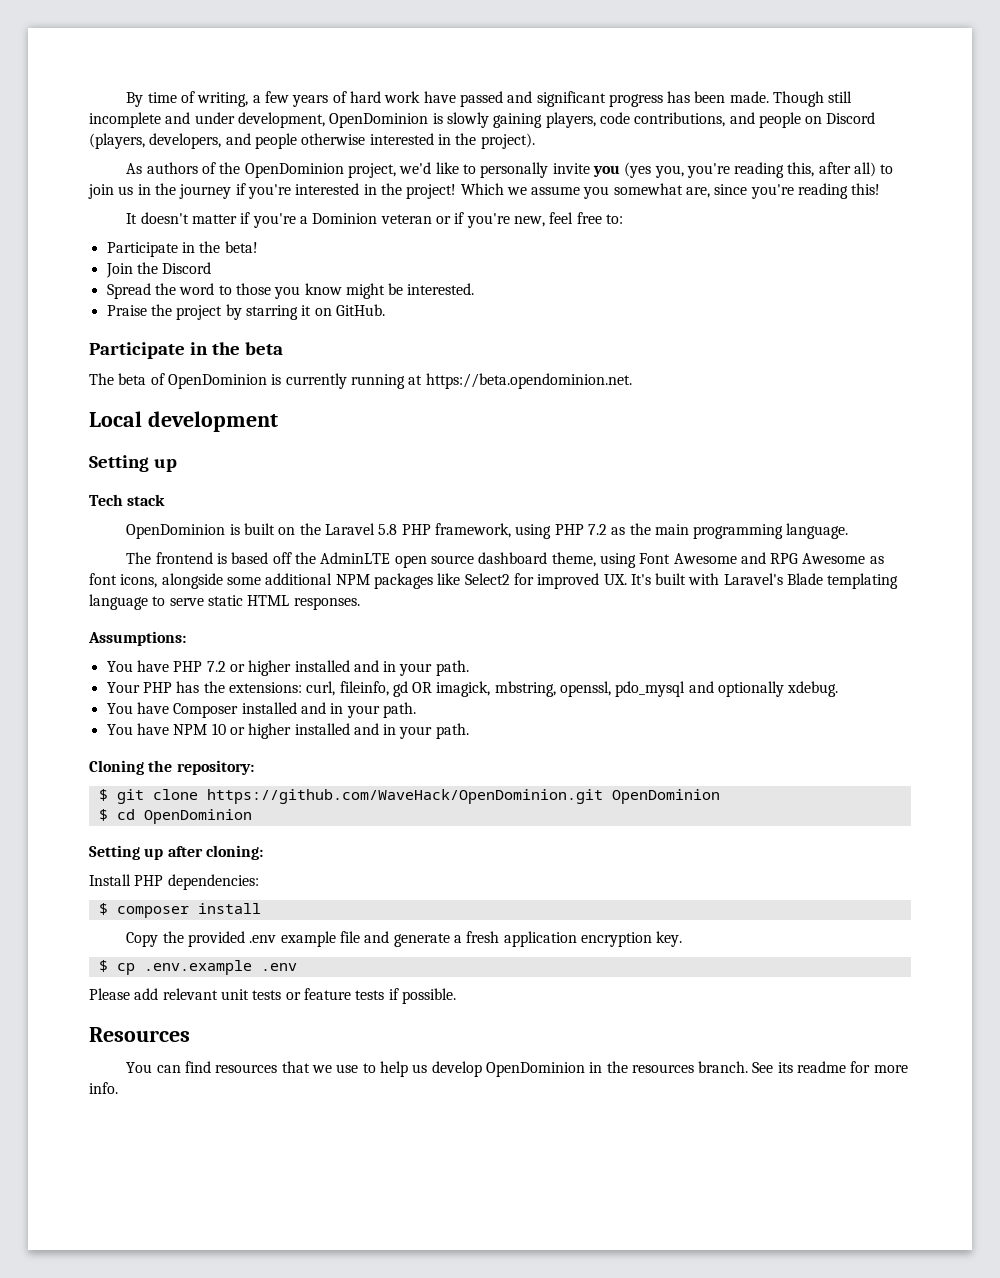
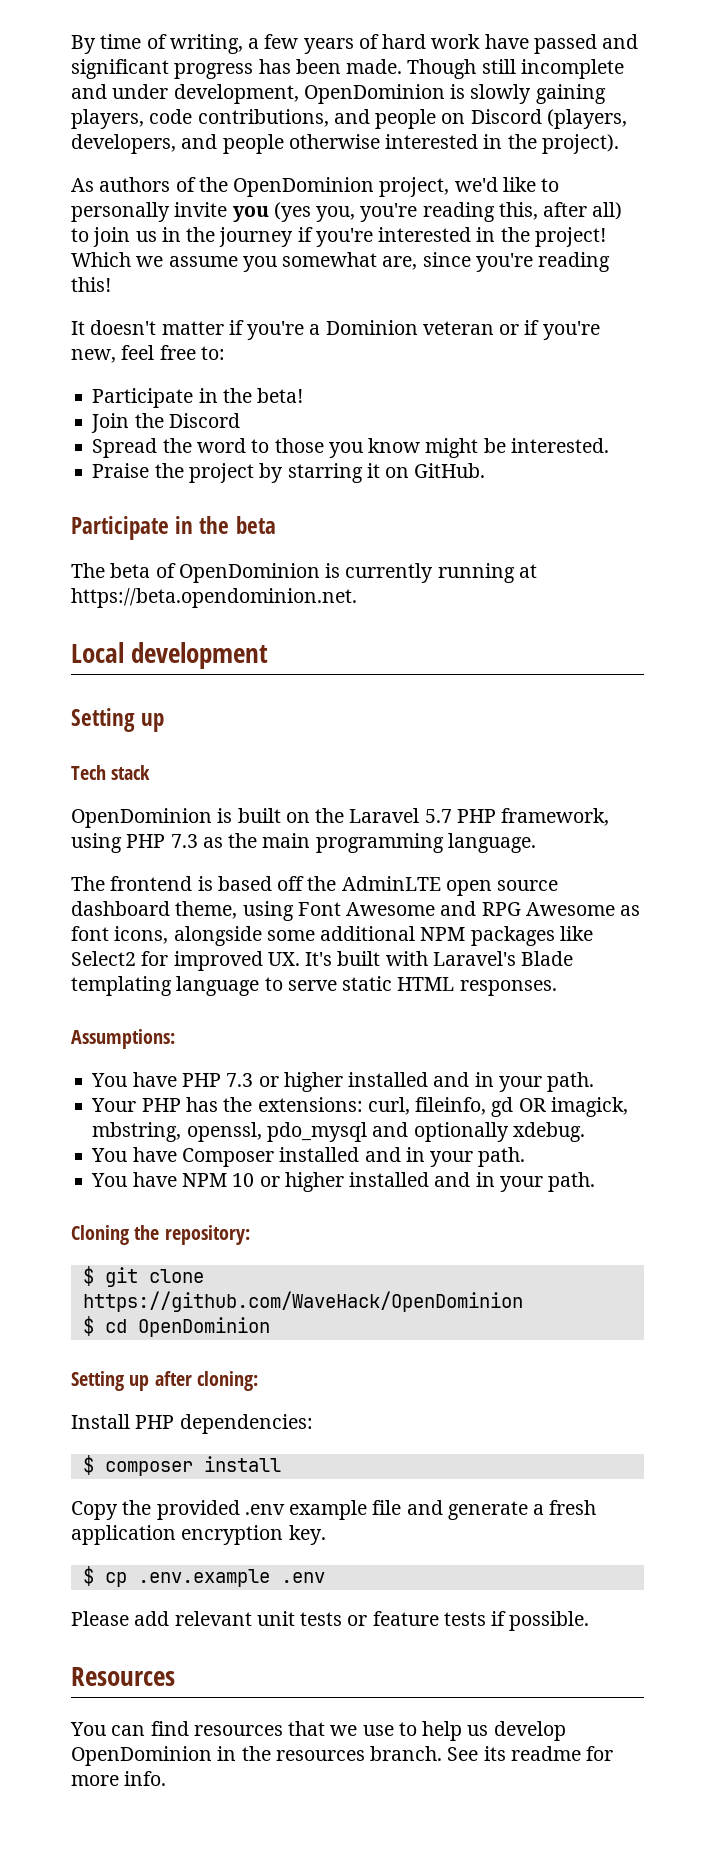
[378,524,398,535] 5.8 -> [424,809,452,823] 5.7
[587,524,607,535] 7.2 -> [170,834,198,848] 7.3
[206,661,226,672] 7.2 -> [226,1073,254,1087] 7.3
[206,789,720,804] https://github.com/WaveHack/OpenDominion.git OpenDominion -> [82,1291,523,1312] https://github.com/WaveHack/OpenDominion

